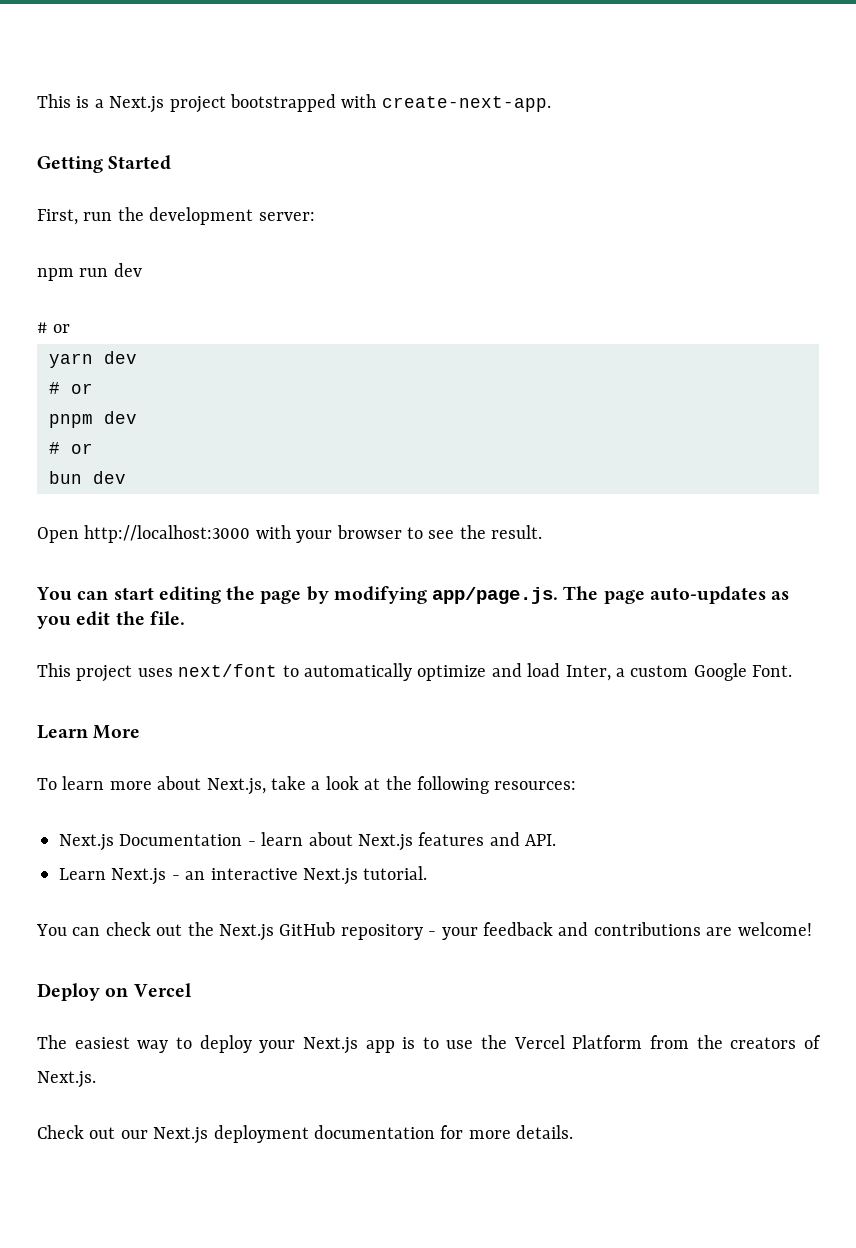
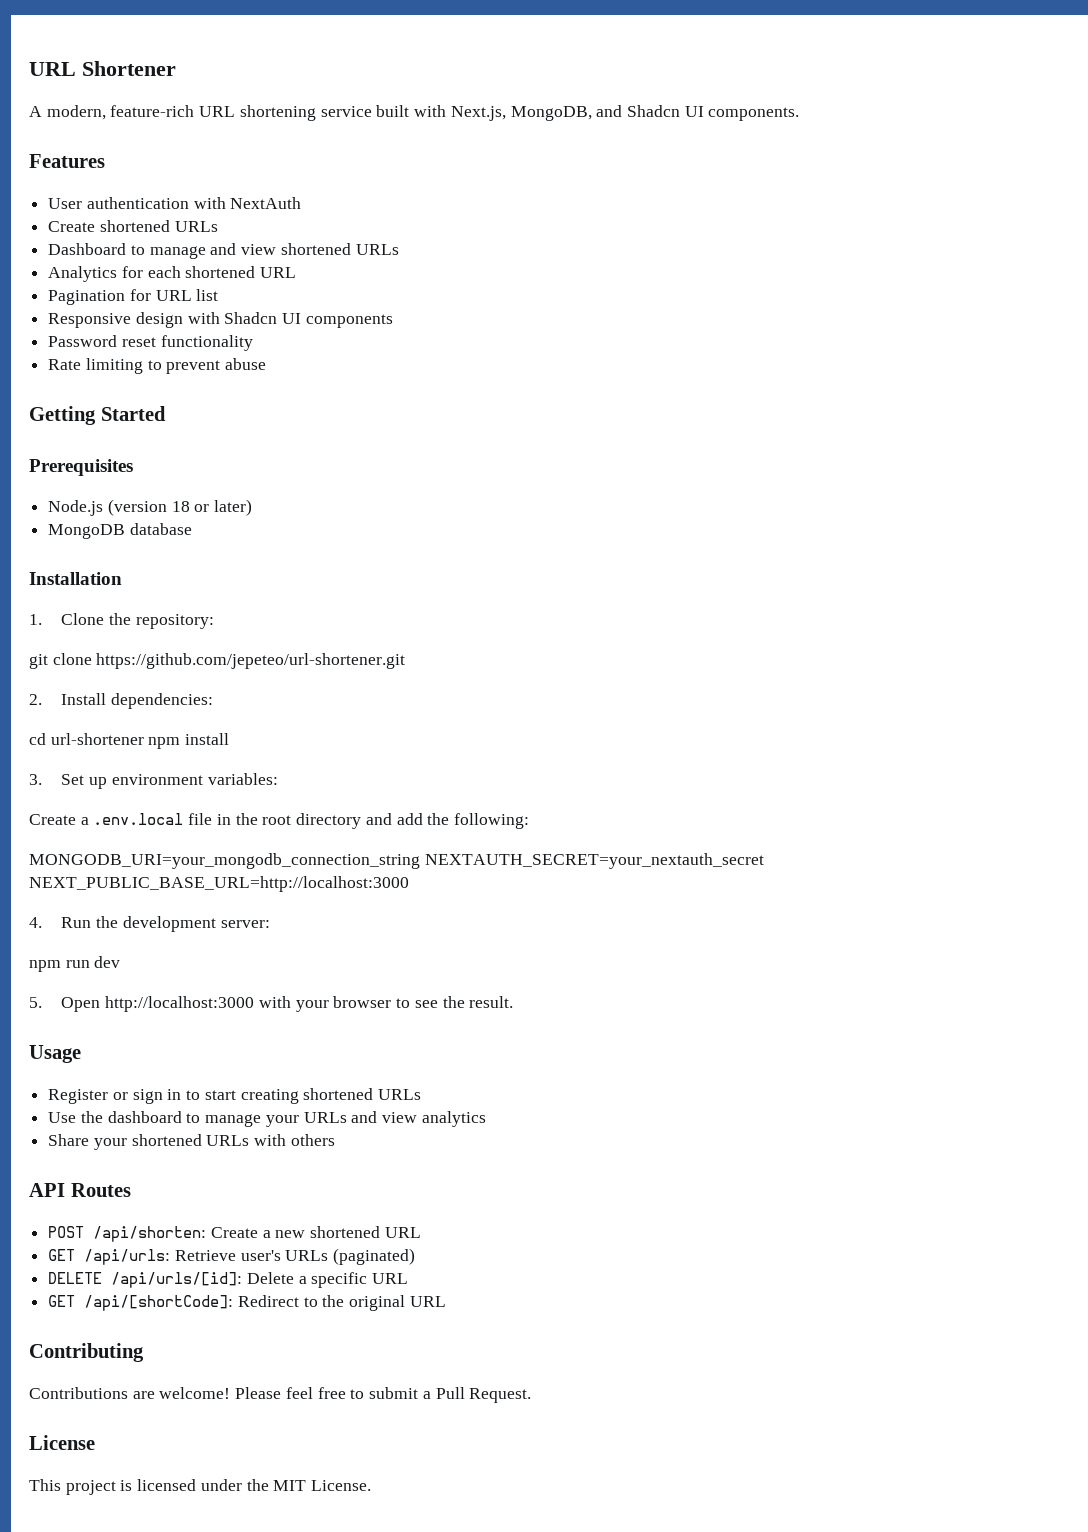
[37,94,551,113] [37,155,172,173] [37,209,113,225] This is a Next.js project bootstrapped with create-next-app. // Getting Started // First, run -> [29,61,176,76] [29,105,800,121] [29,154,105,168] [48,197,302,209] [48,220,218,232] [48,243,399,259] [48,266,297,282] [48,289,219,305] [48,312,393,328] [48,335,253,351] [48,358,267,374] [29,406,166,425] [29,459,133,476] [48,499,253,516] [48,523,192,539] [29,572,122,585] [29,613,214,629] [29,653,406,669] [29,693,214,709] [29,733,230,749] [29,773,278,789] [29,813,529,829] [29,853,764,869] [29,876,409,892] [29,917,92,928] URL Shortener // A modern, feature-rich URL shortening service built with Next.js, MongoDB, and Shadcn UI components. // Features // User authentication with NextAuth // Create shortened URLs // Dashboard to manage and view shortened URLs // Analytics for each shortened URL // Pagination for URL list // Responsive design with Shadcn UI components // Password reset functionality // Rate limiting to prevent abuse // Getting Started // Prerequisites // Node.js (version 18 or later) // MongoDB database // Installation // 1. Clone the repository: // git clone https://github.com/jepeteo/url-shortener.git // 2. Install dependencies: // cd url-shortener npm install // 3. Set up environment variables: // Create a .env.local file in the root directory and add the following: // MONGODB_URI=your_mongodb_connection_string NEXTAUTH_SECRET=your_nextauth_secret NEXT_PUBLIC_BASE_URL=http://localhost:3000 // 4. Run
[37,322,71,333] [49,351,137,368] [49,382,93,394] [49,411,137,428] [49,442,93,454] [49,471,126,484] # or // yarn dev // # or // pnpm dev // # or // bun dev // -> [29,997,42,1008] 5.
[36,586,790,604] [37,611,185,629] [37,663,793,682] [37,725,141,739] [37,776,577,795] [59,832,557,851] [59,866,428,885] [36,922,812,941] [37,983,192,1001] [37,1035,821,1054] [37,1071,96,1088] [37,1125,574,1144] You can start editing the page by modifying app/page.js. The page auto-updates as you edit the file. // This project uses next/font to automatically optimize and load Inter, a custom Google Font. // Learn More // To learn more about Next.js, take a look at the following resources: // Next.js Documentation - learn about Next.js features and API. // Learn Next.js - an interactive Next.js tutorial. // You can check out the Next.js GitHub repository - your feedback and contributions are welcome! // Deploy on Vercel // The easiest way to deploy your Next.js app is to use the Vercel Platform from the creators of Next.js. // Check out our Next.js deployment documentation for more details. -> [29,1045,81,1063] [48,1088,422,1104] [48,1111,486,1127] [48,1134,335,1150] [29,1183,131,1197] [48,1226,421,1242] [48,1248,416,1265] [48,1272,409,1288] [48,1295,446,1311] [29,1343,144,1362] [29,1387,532,1403] [29,1435,95,1450] [29,1479,372,1495] Usage // Register or sign in to start creating shortened URLs // Use the dashboard to manage your URLs and view analytics // Share your shortened URLs with others // API Routes // POST /api/shorten: Create a new shortened URL // GET /api/urls: Retrieve user's URLs (paginated) // DELETE /api/urls/[id]: Delete a specific URL // GET /api/[shortCode]: Redirect to the original URL // Contributing // Contributions are welcome! Please feel free to submit a Pull Request. // License // This project is licensed under the MIT License.

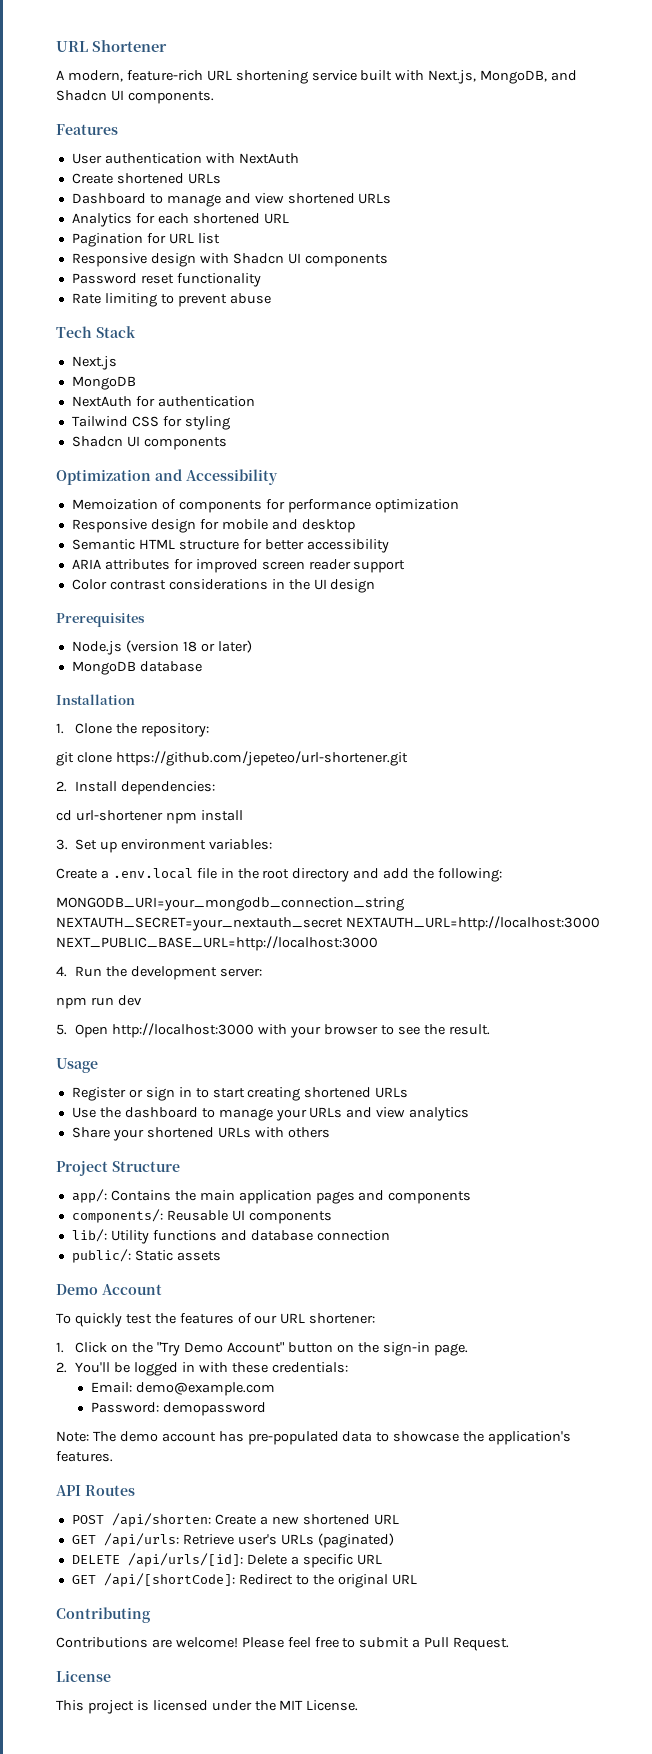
[29,406,166,425] Getting Started -> [56,326,136,338] [71,356,117,370] [71,376,136,390] [71,396,255,407] [71,416,230,430] [71,436,227,450] [56,469,278,485] [71,499,459,513] [71,519,355,533] [71,539,389,553] [71,559,406,573] [71,579,376,593] Tech Stack // Next.js // MongoDB // NextAuth for authentication // Tailwind CSS for styling // Shadcn UI components // Optimization and Accessibility // Memoization of components for performance optimization // Responsive design for mobile and desktop // Semantic HTML structure for better accessibility // ARIA attributes for improved screen reader support // Color contrast considerations in the UI design
(764, 861) none -> [345,916,600,931] NEXTAUTH_URL=http://localhost:3000
(335, 1140) none -> [56,1160,180,1176] [71,1189,472,1204] [71,1209,332,1224] [71,1229,390,1244] [71,1249,221,1263] [56,1284,162,1295] [56,1313,376,1327] [56,1342,468,1356] [56,1362,348,1376] [91,1382,276,1396] [91,1402,267,1416] [56,1431,572,1445] [56,1451,113,1462] // Project Structure // app/: Contains the main application pages and components // components/: Reusable UI components // lib/: Utility functions and database connection // public/: Static assets // Demo Account // To quickly test the features of our URL shortener: // 1. Click on the "Try Demo Account" button on the sign-in page. // 2. You'll be logged in with these credentials: // Email: demo@example.com // Password: demopassword // Note: The demo account has pre-populated data to showcase the application's features.

